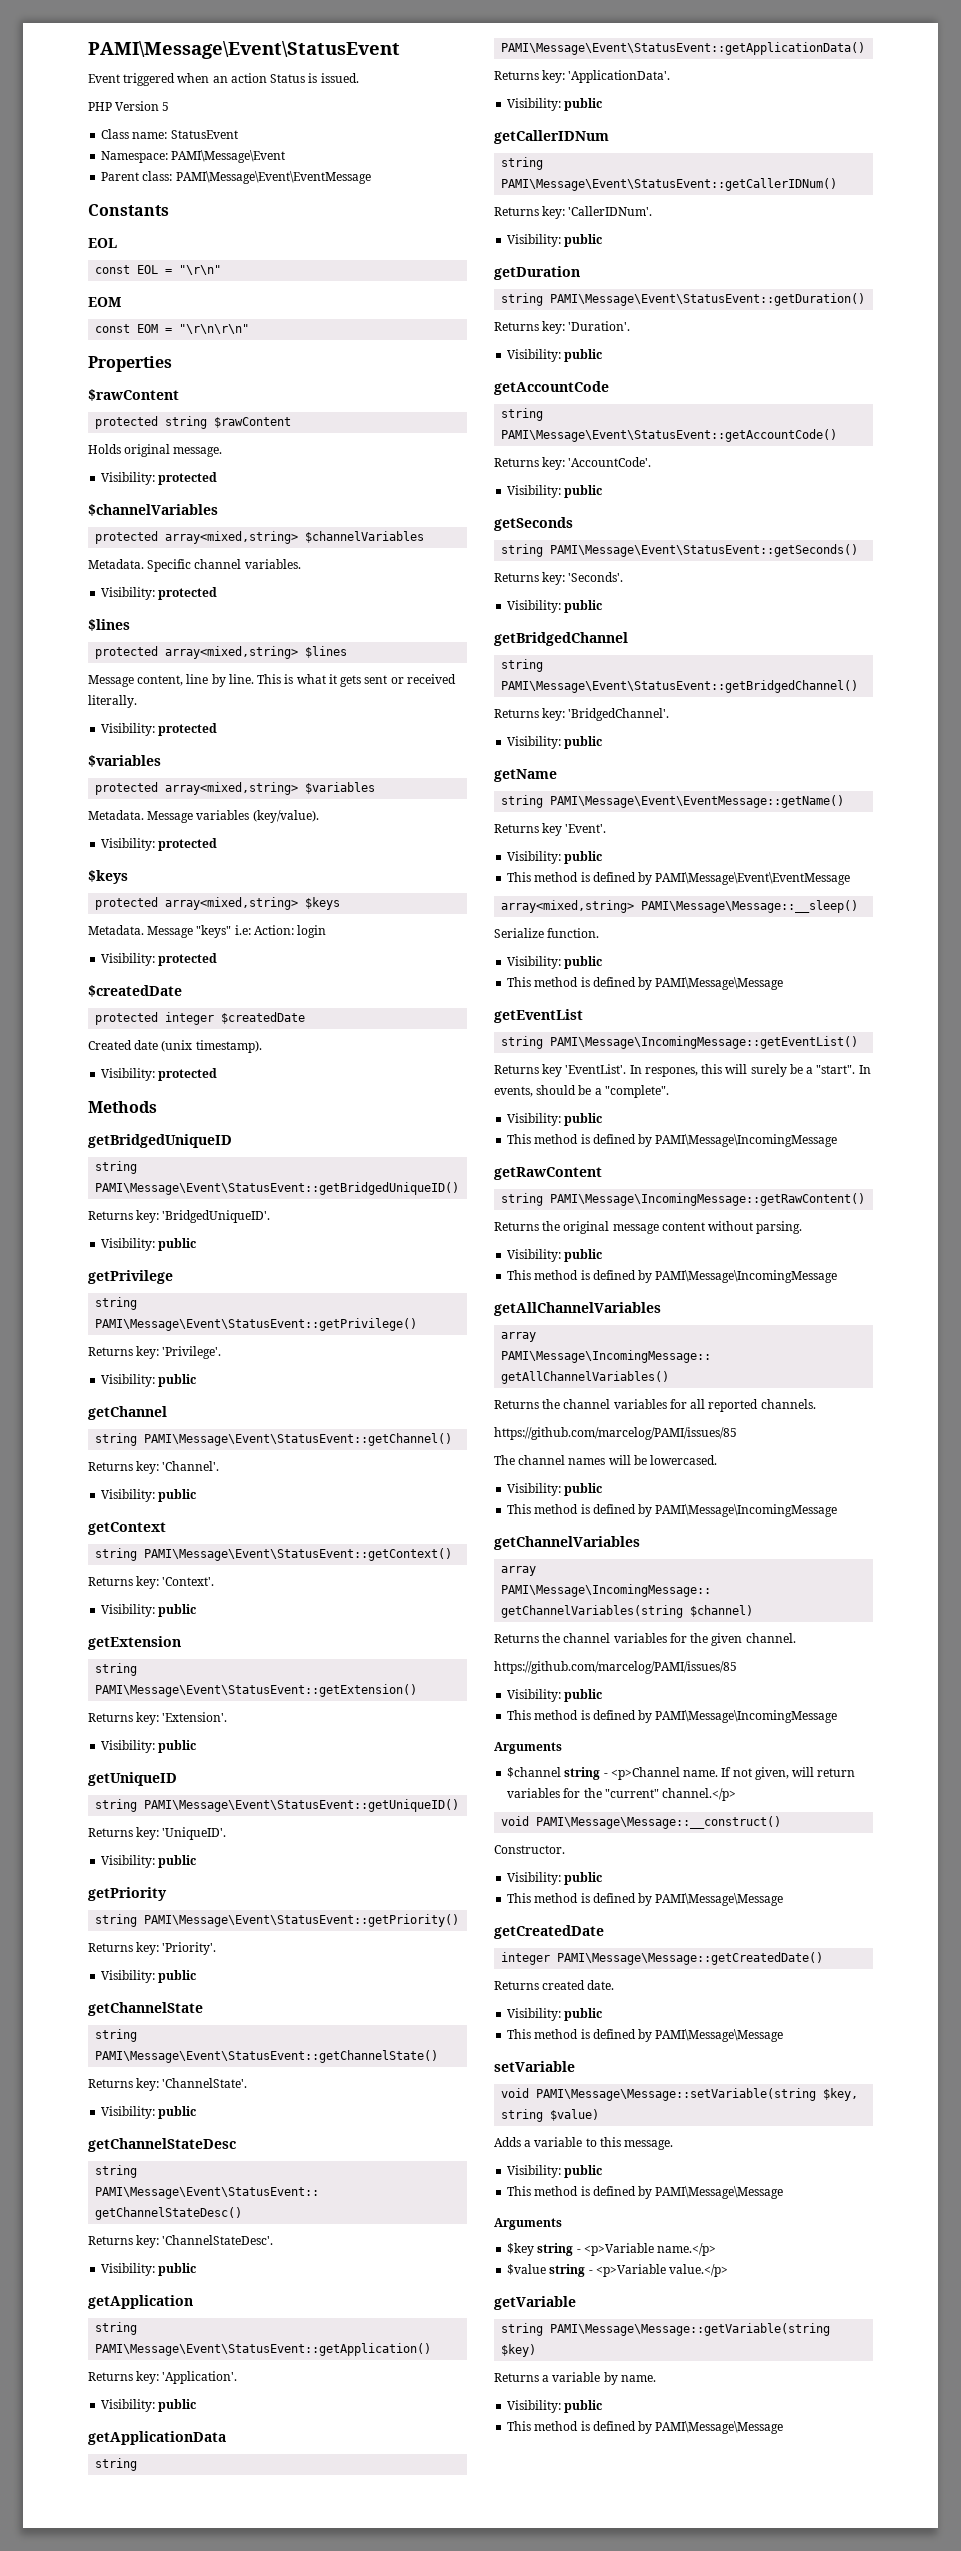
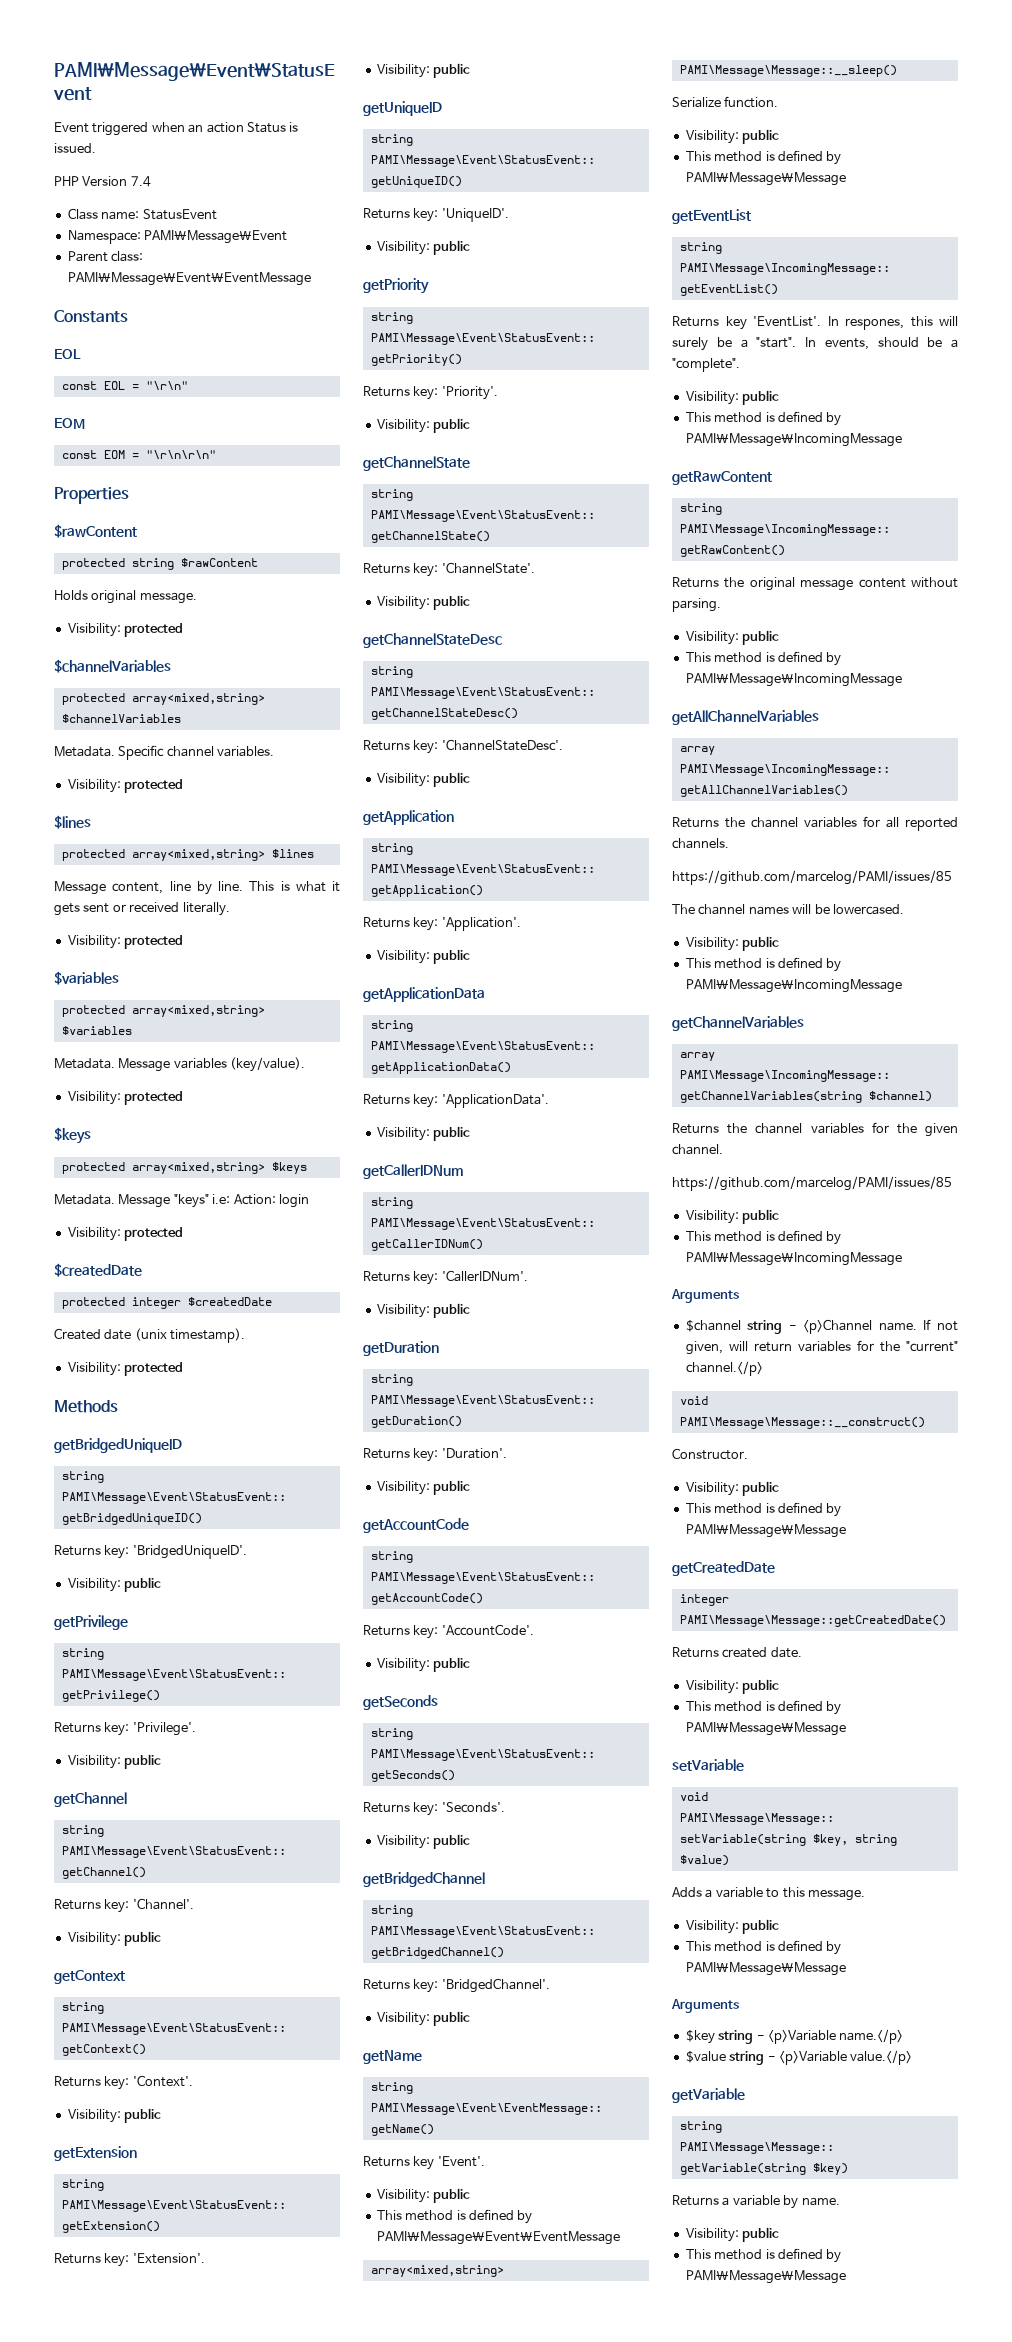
[162,102,170,111] 5 -> [130,176,151,187] 7.4

